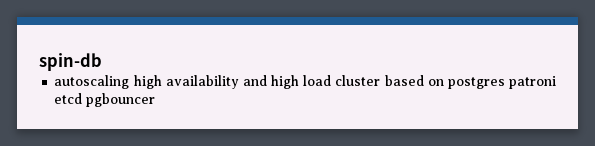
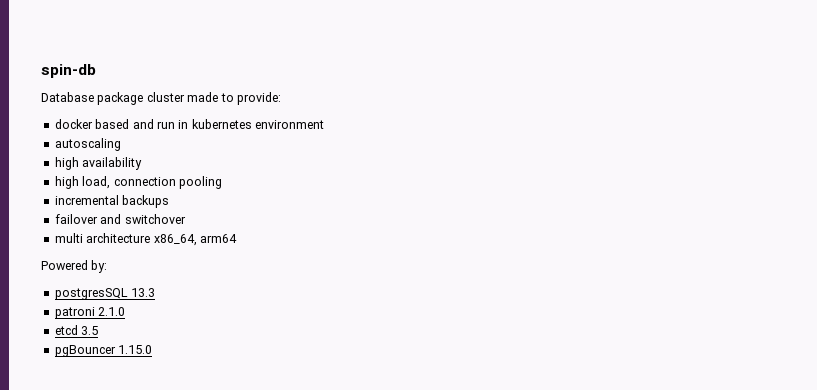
(102, 62) none -> [41,92,281,105] [54,119,324,129] // Database package cluster made to provide: // docker based and run in kubernetes environment
(130, 82) none -> (121, 144) //
[242,75,557,89] [54,93,156,107] and high load cluster based on postgres patroni etcd pgbouncer -> [54,176,222,189] [54,195,170,208] [54,214,186,224] [54,233,237,246] [41,260,108,273] [54,288,156,300] [54,307,126,319] [54,325,99,335] [54,345,153,357] // high load, connection pooling // incremental backups // failover and switchover // multi architecture x86_64, arm64 // Powered by: // postgresSQL 13.3 // patroni 2.1.0 // etcd 3.5 // pgBouncer 1.15.0

